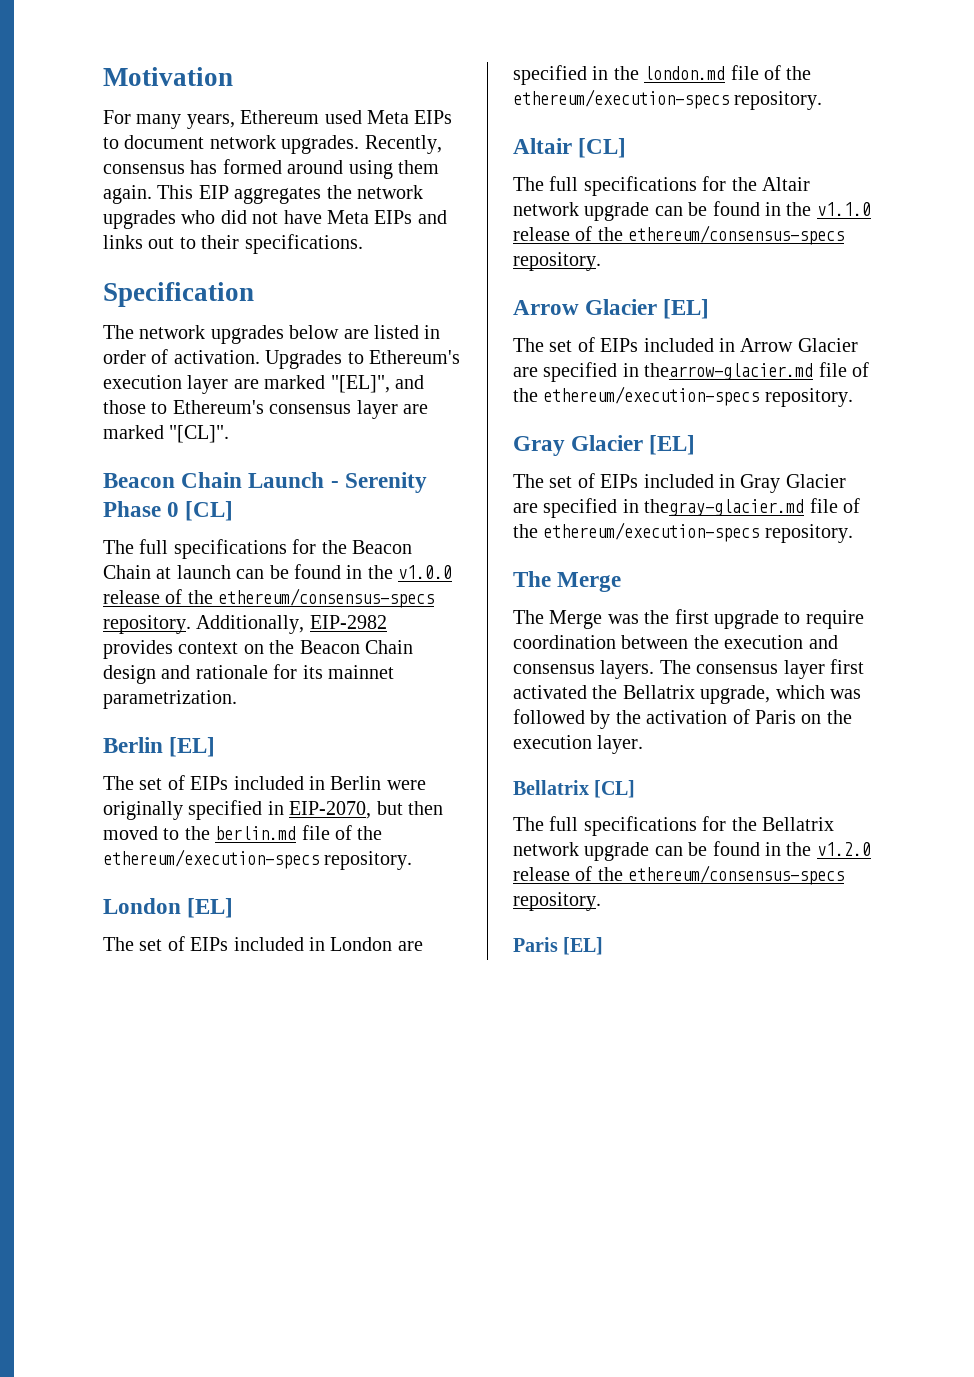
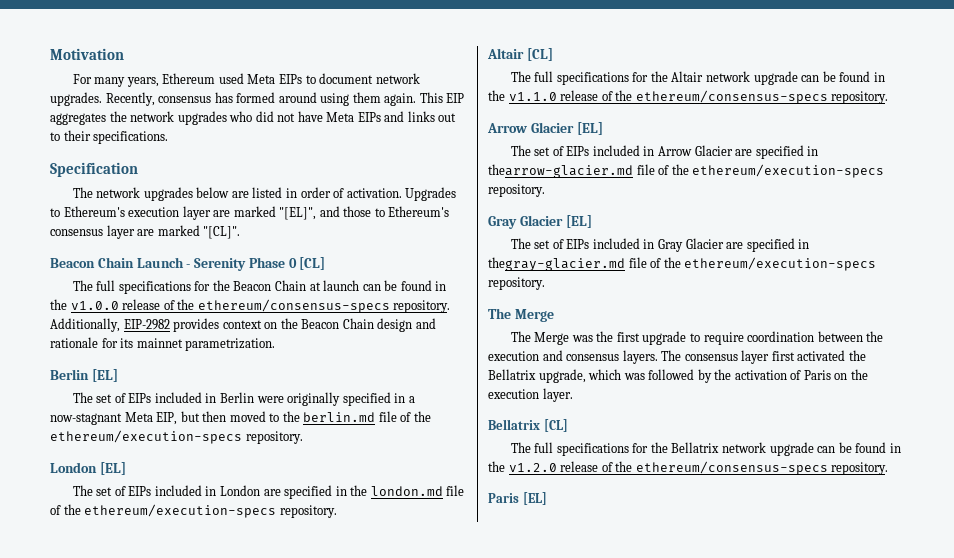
[289,801,372,819] EIP-2070, -> [408,396,415,403] [50,412,178,425] a now-stagnant Meta EIP,

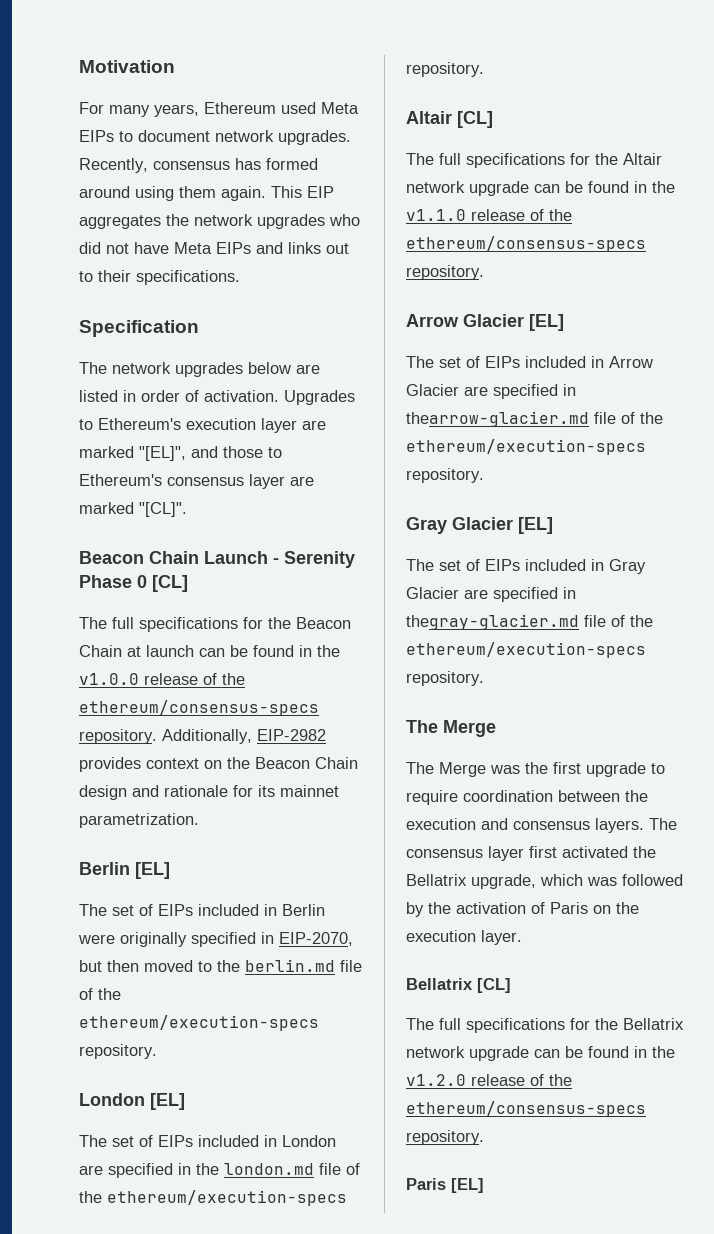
[408,396,415,403] [50,412,178,425] a now-stagnant Meta EIP, -> [279,932,353,946] EIP-2070,

